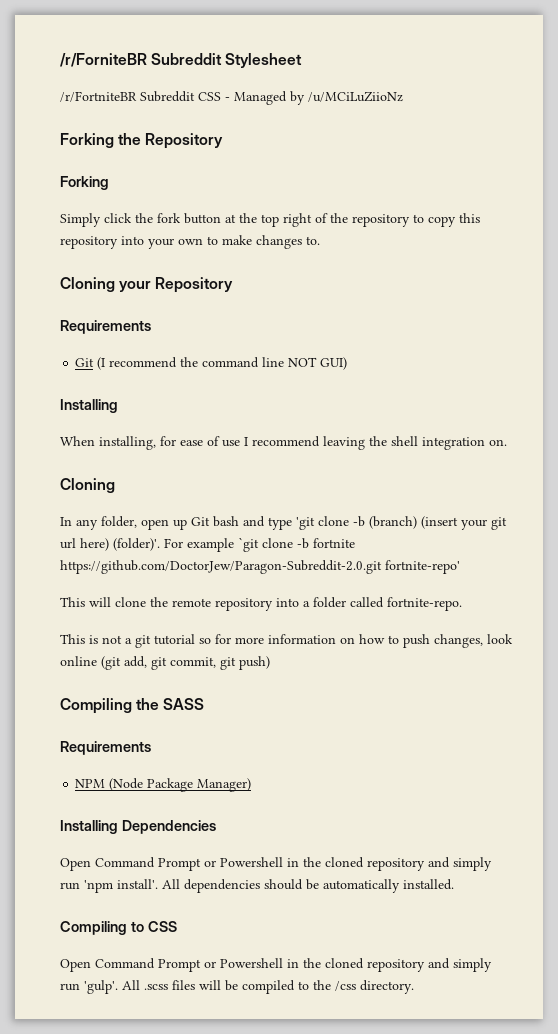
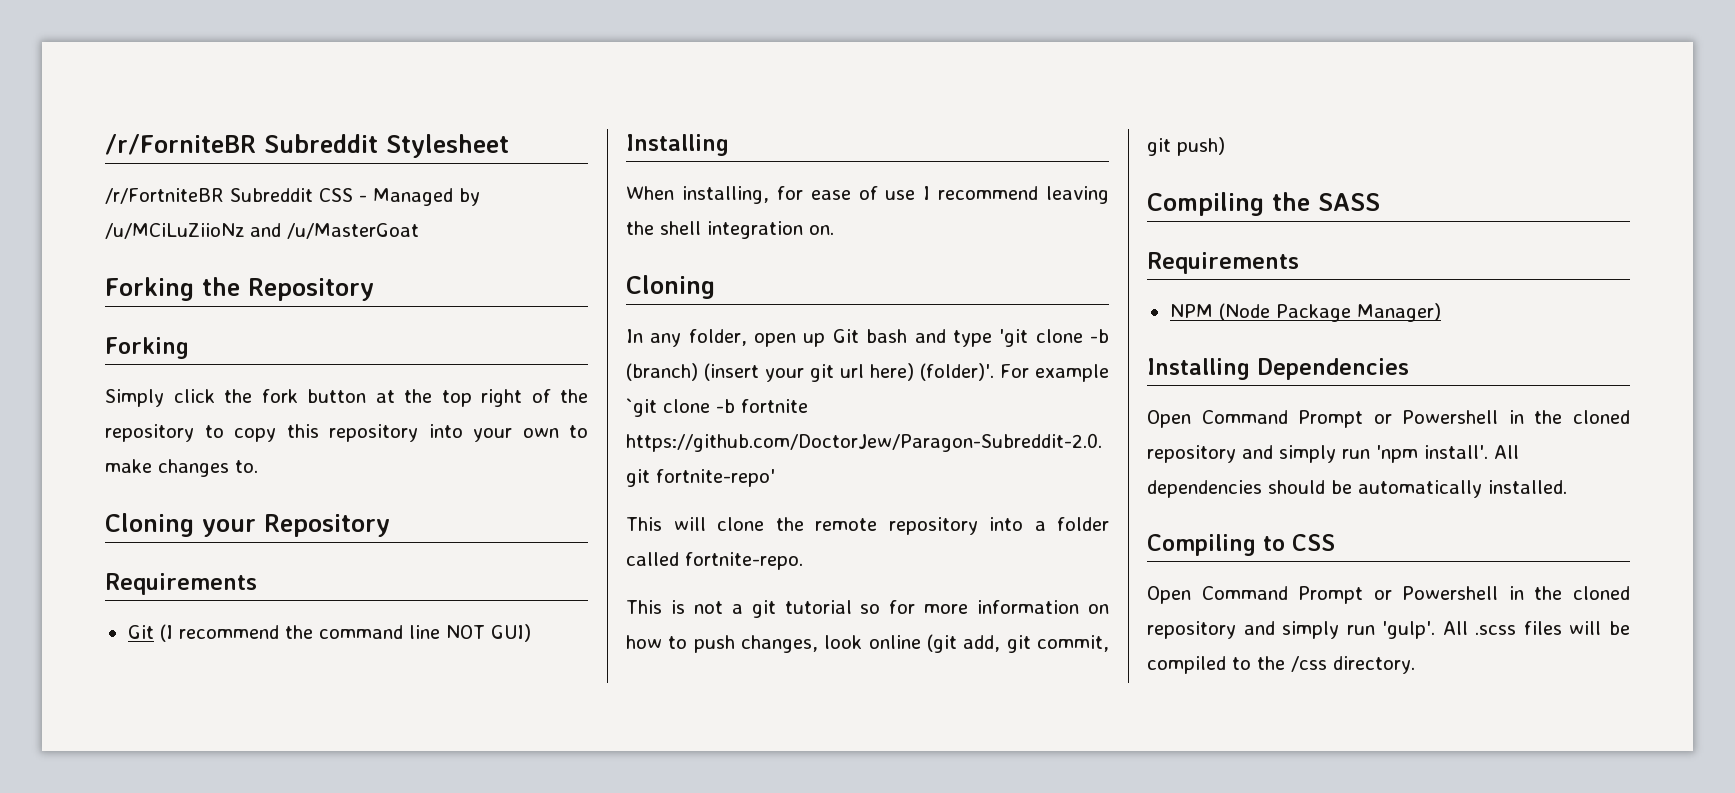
(403, 96) none -> [250,223,419,239] and /u/MasterGoat

